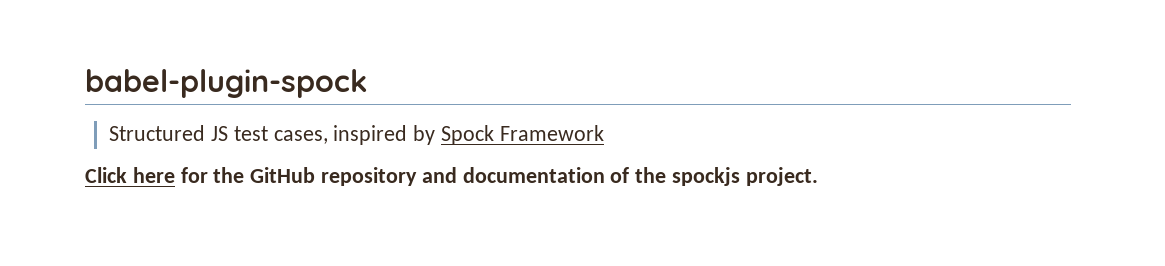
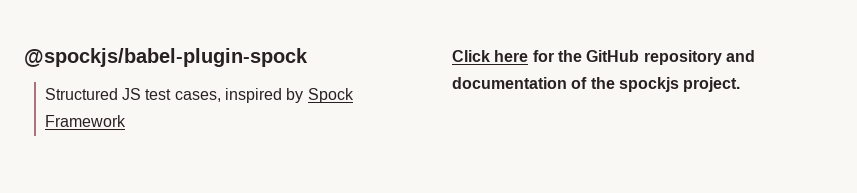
[85,69,367,98] babel-plugin-spock -> [24,48,308,67] @spockjs/babel-plugin-spock

